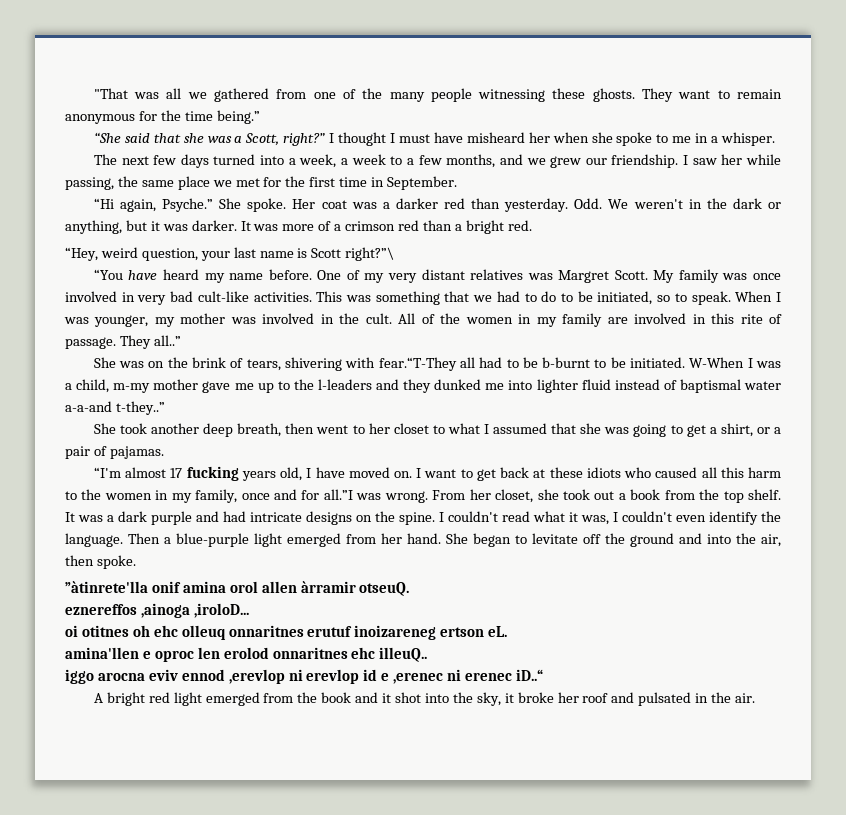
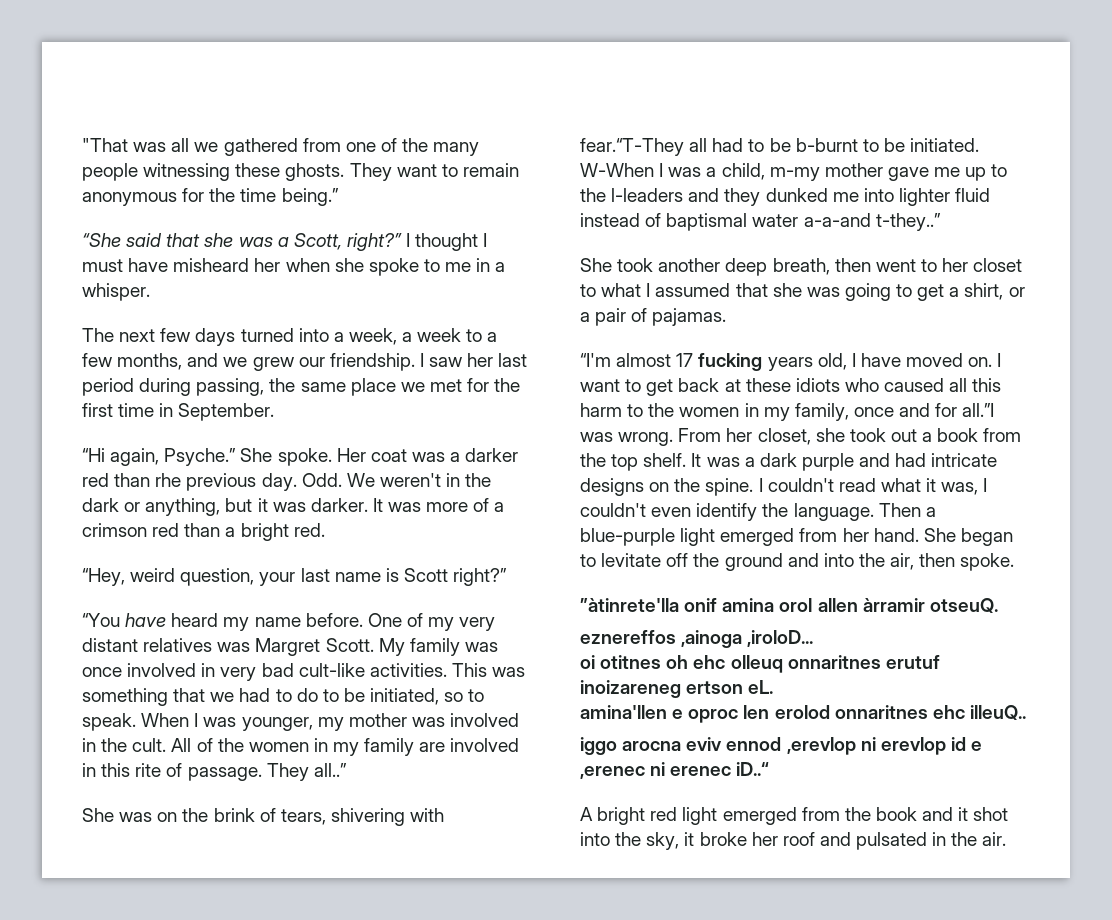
[746,154,782,165] while -> [498,353,528,367] [82,378,192,396] last period during
[504,198,569,212] yesterday. -> [155,473,297,491] rhe previous day.
[345,247,395,261] right?”\ -> [453,568,508,586] right?”

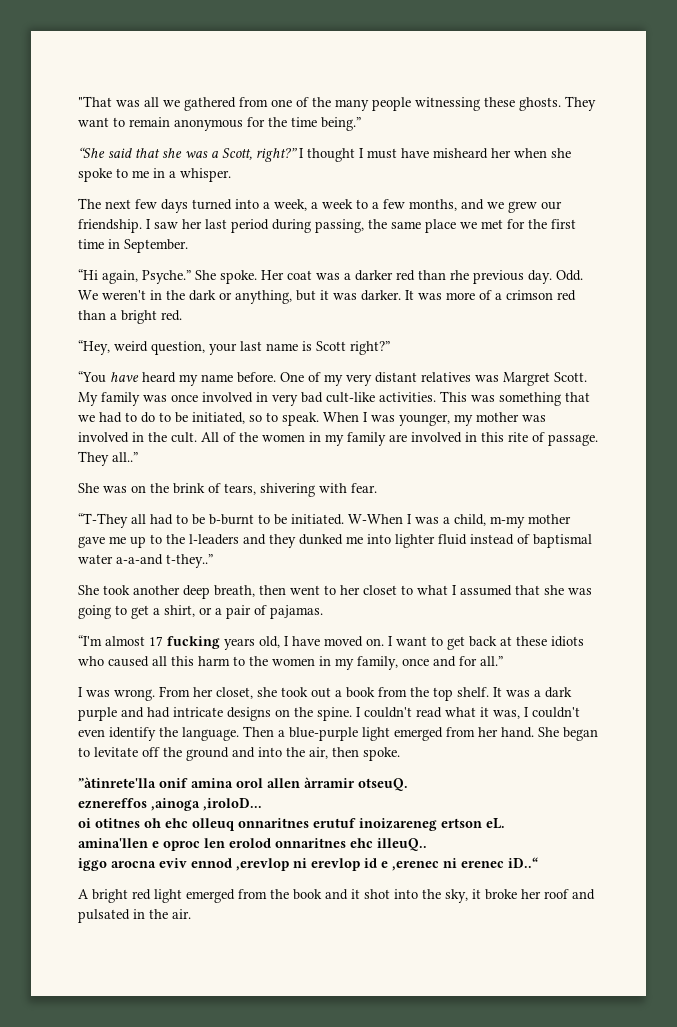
[580,138,684,156] fear.“T-They -> [351,483,377,493] [78,513,128,528] fear. // “T-They
[962,403,995,417] all.”I -> [480,656,503,666] [78,687,83,697] all.” // I

